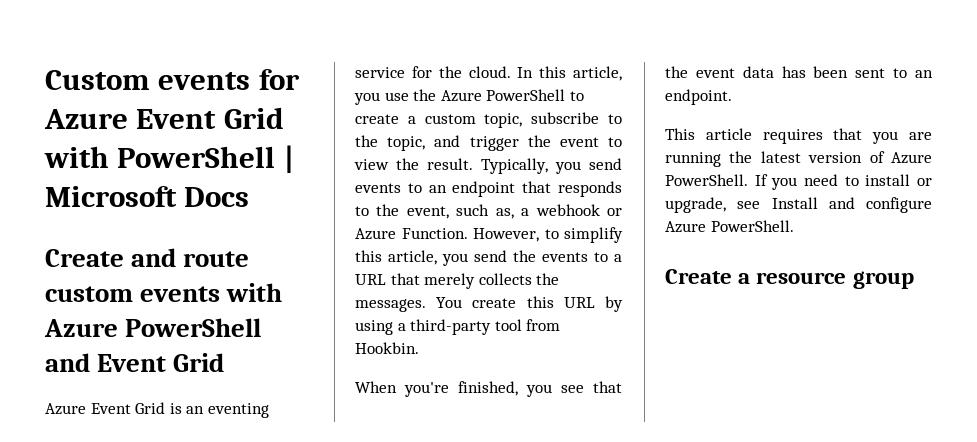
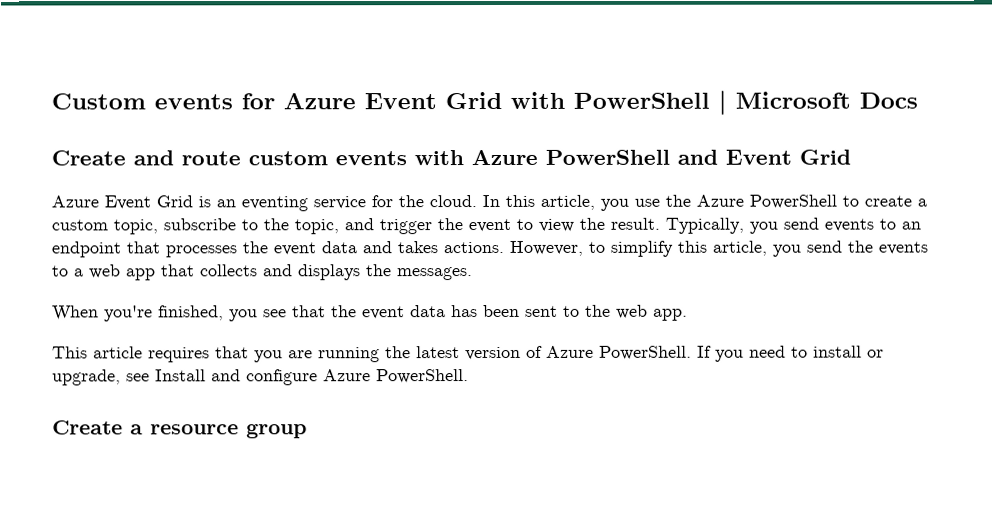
[558,181,622,197] [355,204,622,219] [355,228,468,240] responds to the event, such as, a webhook or Azure Function. -> [165,241,504,258] processes the event data and takes actions.
[355,273,560,289] [355,296,623,312] [355,319,561,335] [355,342,419,354] URL that merely collects the messages. You create this URL by using a third-party tool from Hookbin. -> [89,264,473,281] web app that collects and displays the messages.
[915,70,933,78] [665,89,732,105] an endpoint. -> [585,304,688,321] the web app.

